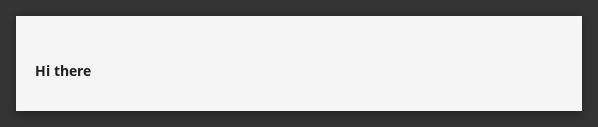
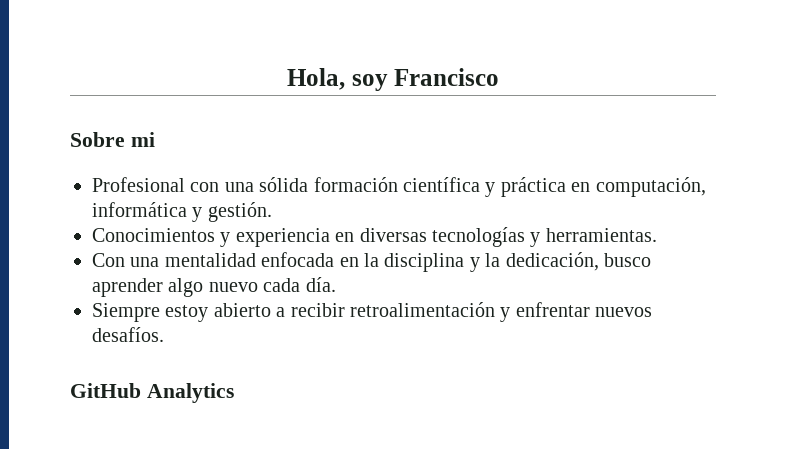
[35,65,91,76] Hi there -> [286,68,500,91] [70,132,155,147] [92,177,706,197] [92,202,272,222] [92,227,657,247] [92,252,651,272] [92,277,336,297] [92,302,653,322] [92,327,164,342] [70,383,234,403] Hola, soy Francisco // Sobre mi // Profesional con una sólida formación científica y práctica en computación, informática y gestión. // Conocimientos y experiencia en diversas tecnologías y herramientas. // Con una mentalidad enfocada en la disciplina y la dedicación, busco aprender algo nuevo cada día. // Siempre estoy abierto a recibir retroalimentación y enfrentar nuevos desafíos. // GitHub Analytics

